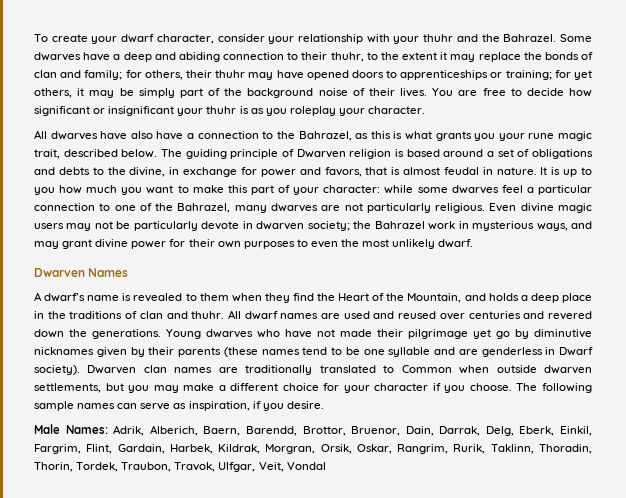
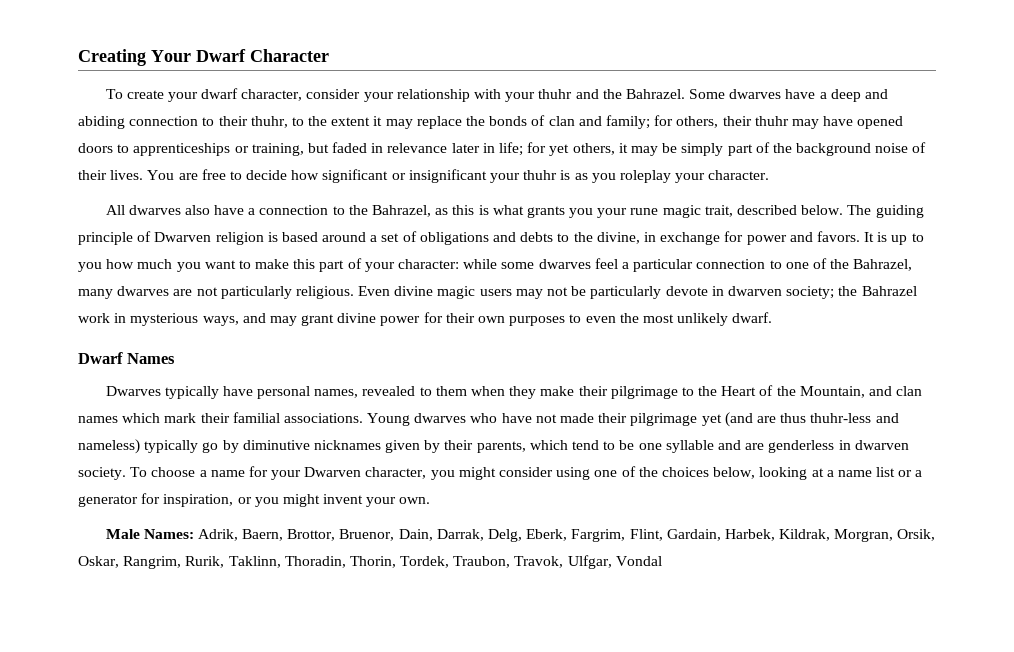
(34, 38) none -> [78,49,329,66] Creating Your Dwarf Character //
[505,70,552,80] training; -> [251,142,524,156] training, but faded in relevance later in life;
[100,131,128,140] have -> (181, 210) none
[324,167,537,177] favors, that is almost feudal in nature. -> [816,231,860,242] favors.
[34,268,85,277] Dwarven -> [78,352,123,364] Dwarf
[34,292,132,302] A dwarf’s name is -> [105,386,359,399] Dwarves typically have personal names,
[292,293,314,301] find -> [540,386,694,399] make their pilgrimage to
[488,293,592,303] [34,310,592,320] [34,329,161,339] holds a deep place in the traditions of clan and thuhr. All dwarf names are used and reused over centuries and revered down the generations. -> [896,386,923,396] [78,412,363,423] clan names which mark their familial associations.
(491, 334) none -> [724,412,899,427] [78,439,199,454] (and are thus thuhr-less and nameless) typically
[178,347,300,357] parents (these names -> [476,440,568,453] parents, which
[559,347,593,356] [34,365,592,375] [34,383,592,393] [34,401,324,411] Dwarf society). Dwarven clan names are traditionally translated to Common when outside dwarven settlements, but you may make a different choice for your character if you choose. The following sample names can serve as inspiration, if you desire. -> [854,440,909,450] [78,466,923,480] [78,493,431,507] dwarven society. To choose a name for your Dwarven character, you might consider using one of the choices below, looking at a name list or a generator for inspiration, or you might invent your own.
[149,425,297,436] Alberich, Baern, Barendd, -> [242,529,284,541] Baern,
[559,426,592,436] Einkil, -> (568, 535) none
[258,462,284,472] Veit, -> (612, 562) none

